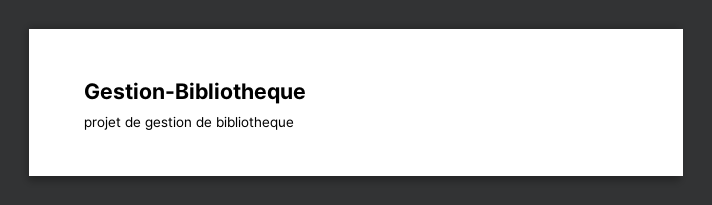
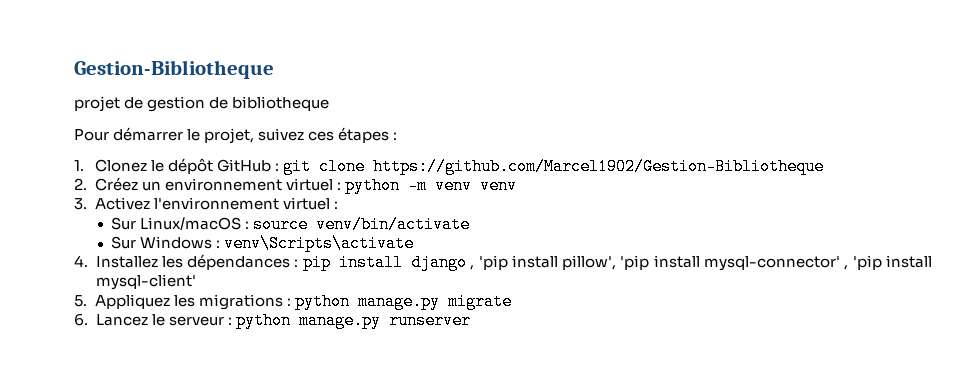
(294, 123) none -> [74,127,398,144] [74,158,824,175] [74,177,517,194] [74,197,338,210] [111,216,471,233] [111,235,415,252] [74,254,932,271] [95,274,196,290] [74,293,512,310] [74,312,471,329] // Pour démarrer le projet, suivez ces étapes : // 1. Clonez le dépôt GitHub : git clone https://github.com/Marcel1902/Gestion-Bibliotheque // 2. Créez un environnement virtuel : python -m venv venv // 3. Activez l'environnement virtuel : // Sur Linux/macOS : source venv/bin/activate // Sur Windows : venv\Scripts\activate // 4. Installez les dépendances : pip install django , 'pip install pillow', 'pip install mysql-connector' , 'pip install mysql-client' // 5. Appliquez les migrations : python manage.py migrate // 6. Lancez le serveur : python manage.py runserver

